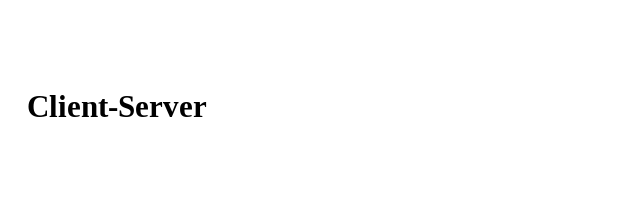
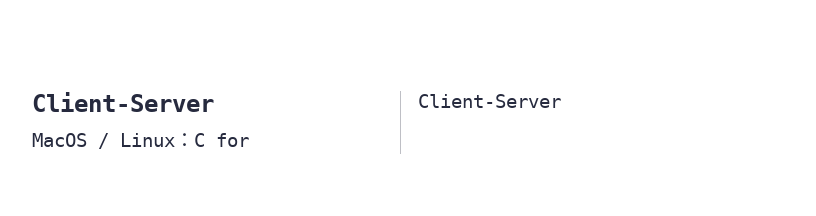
[27,95,207,117] Client-Server -> [32,92,214,112] [32,133,249,149] [418,94,561,108] Client-Server // MacOS / Linux：C for Client-Server

